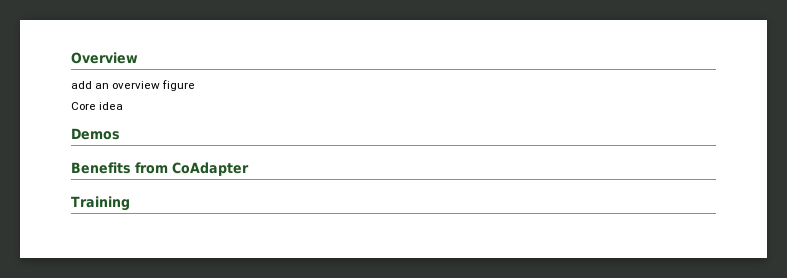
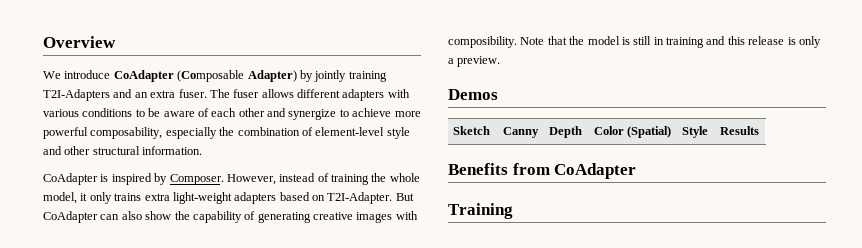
[71,80,196,91] [71,102,124,110] [71,128,120,140] add an overview figure // Core idea // Demos -> [43,70,387,82] [43,89,410,101] [43,108,421,120] [43,127,410,139] [43,146,203,155] [43,173,420,185] [43,192,414,204] [43,211,418,223] [448,36,821,48] [448,56,501,67] [448,89,498,100] [453,126,491,135] [502,127,539,138] [549,126,582,138] [593,126,672,138] [682,126,709,138] [720,126,760,135] We introduce CoAdapter (Composable Adapter) by jointly training T2I-Adapters and an extra fuser. The fuser allows different adapters with various conditions to be aware of each other and synergize to achieve more powerful composability, especially the combination of element-level style and other structural information. // CoAdapter is inspired by Composer. However, instead of training the whole model, it only trains extra light-weight adapters based on T2I-Adapter. But CoAdapter can also show the capability of generating creative images with composibility. Note that the model is still in training and this release is only a preview. // Demos // Sketch | Canny | Depth | Color (Spatial) | Style | Results

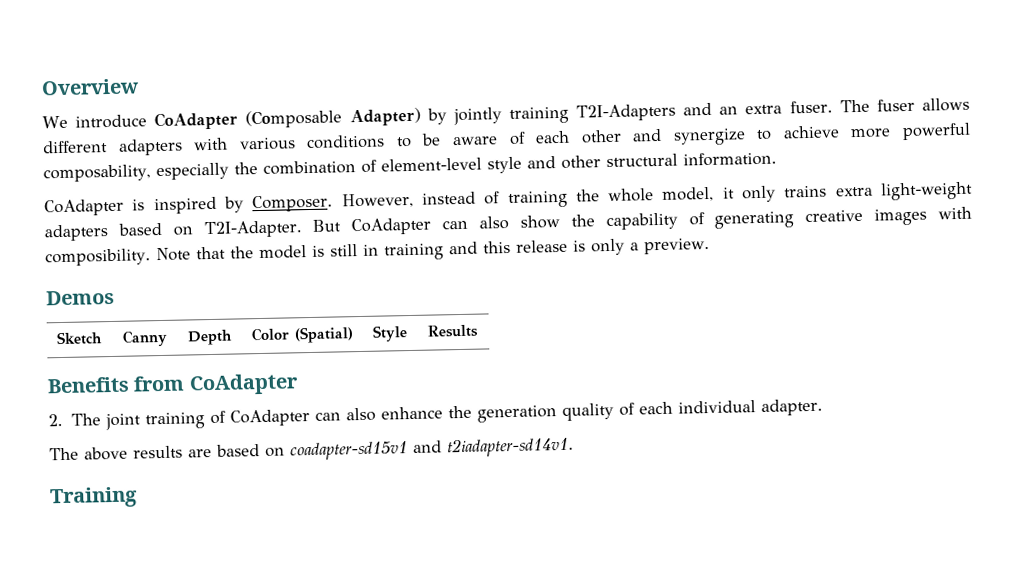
(637, 171) none -> [48,398,823,431] [49,436,574,461] // 2. The joint training of CoAdapter can also enhance the generation quality of each individual adapter. // The above results are based on coadapter-sd15v1 and t2iadapter-sd14v1.

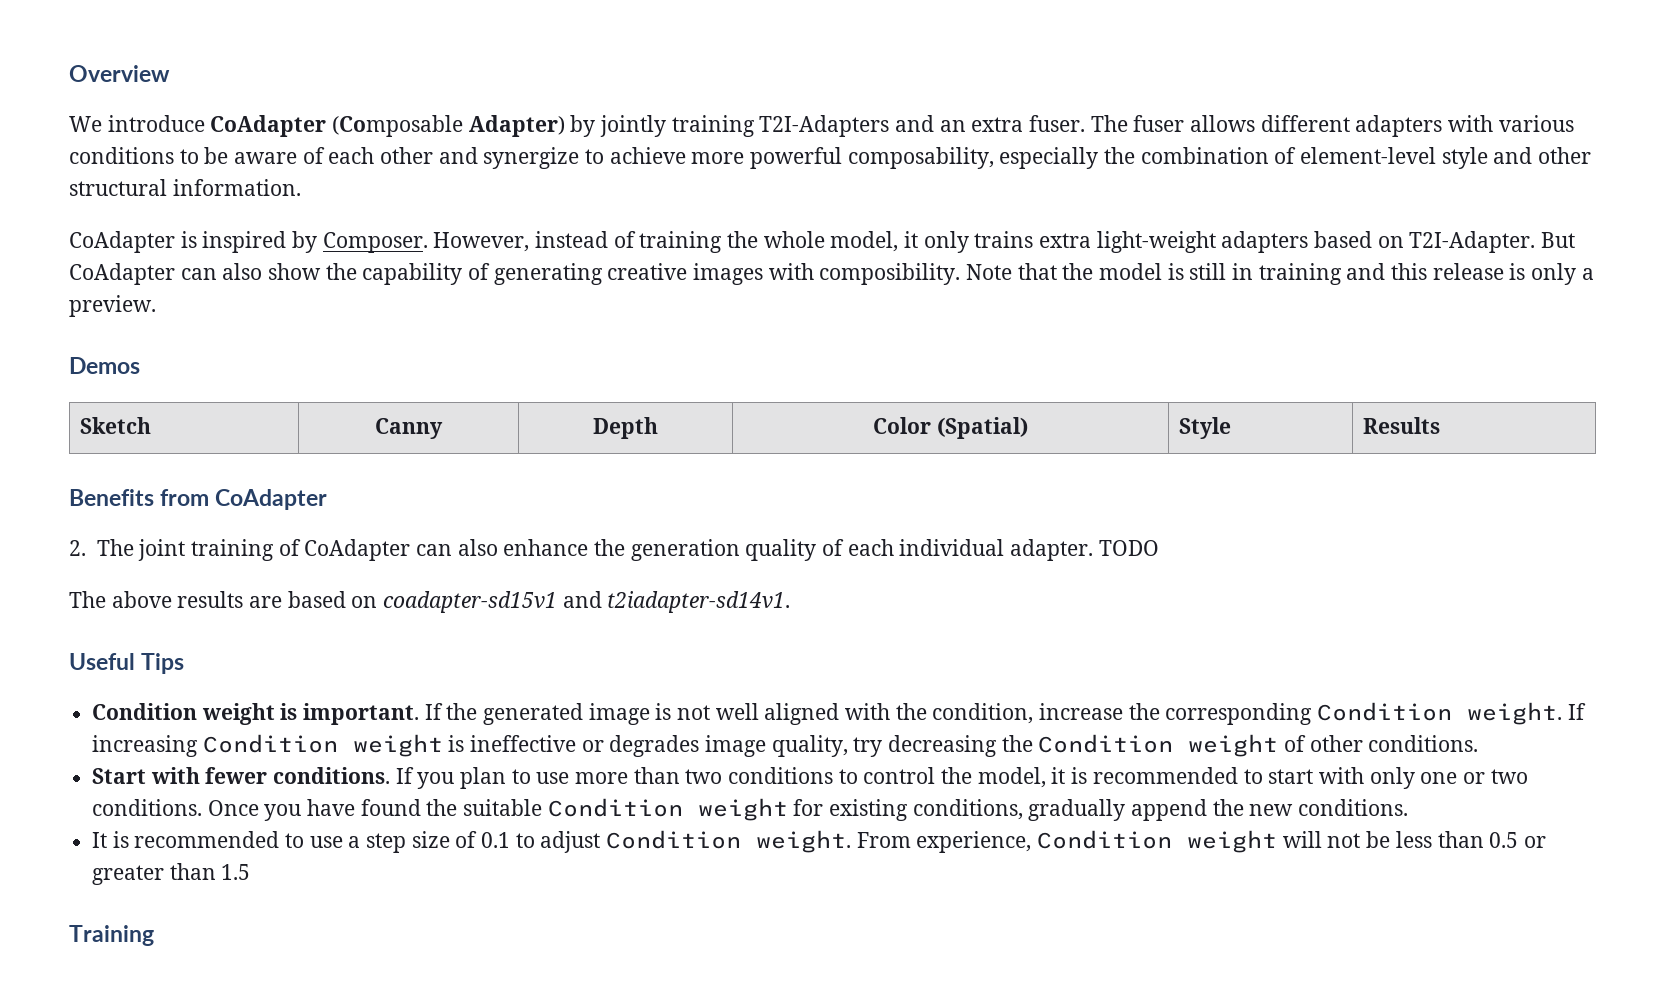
(823, 407) none -> [1098,540,1159,556] TODO
(574, 447) none -> [69,653,185,674] [92,702,1586,725] [92,734,1479,757] [92,767,1528,789] [92,798,1409,821] [92,830,1546,853] [92,863,251,885] // Useful Tips // Condition weight is important. If the generated image is not well aligned with the condition, increase the corresponding Condition weight. If increasing Condition weight is ineffective or degrades image quality, try decreasing the Condition weight of other conditions. // Start with fewer conditions. If you plan to use more than two conditions to control the model, it is recommended to start with only one or two conditions. Once you have found the suitable Condition weight for existing conditions, gradually append the new conditions. // It is recommended to use a step size of 0.1 to adjust Condition weight. From experience, Condition weight will not be less than 0.5 or greater than 1.5

